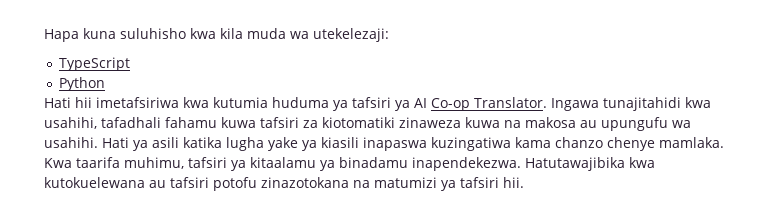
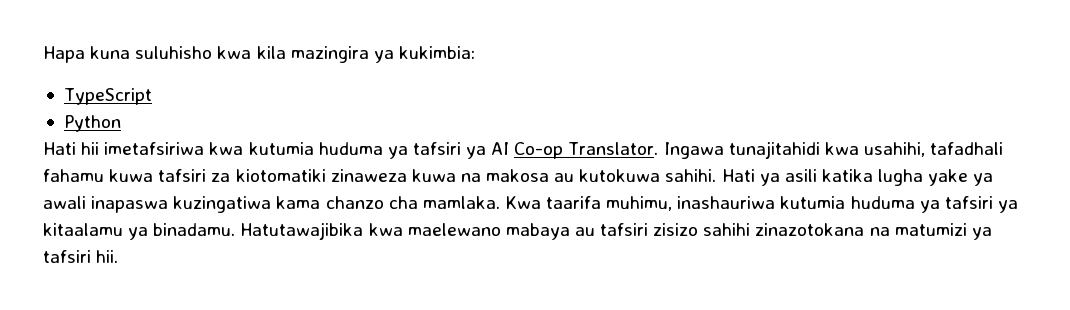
[247,28,389,42] muda wa utekelezaji: -> [290,46,475,63] mazingira ya kukimbia:
[601,117,691,131] [44,137,98,148] upungufu wa usahihi. -> [579,169,717,182] kutokuwa sahihi.
[321,137,359,148] kiasili -> [43,196,86,209] awali
[607,137,655,151] chenye -> [388,196,418,209] cha
[188,157,655,171] [44,177,257,191] tafsiri ya kitaalamu ya binadamu inapendekezwa. Hatutawajibika kwa kutokuelewana au tafsiri potofu -> [677,196,1018,213] [43,222,751,240] inashauriwa kutumia huduma ya tafsiri ya kitaalamu ya binadamu. Hatutawajibika kwa maelewano mabaya au tafsiri zisizo sahihi

